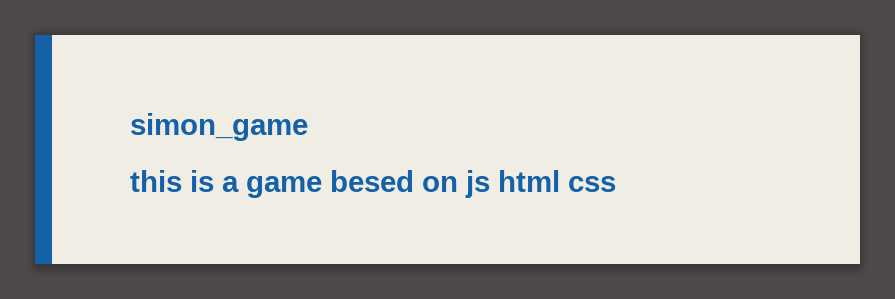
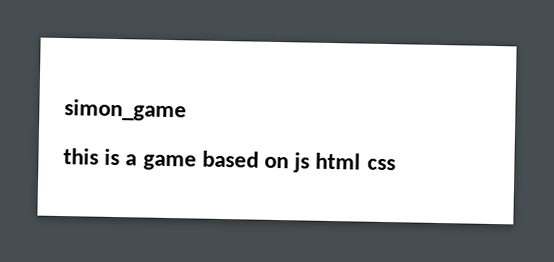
[330,170,414,192] besed -> [201,150,259,168] based

